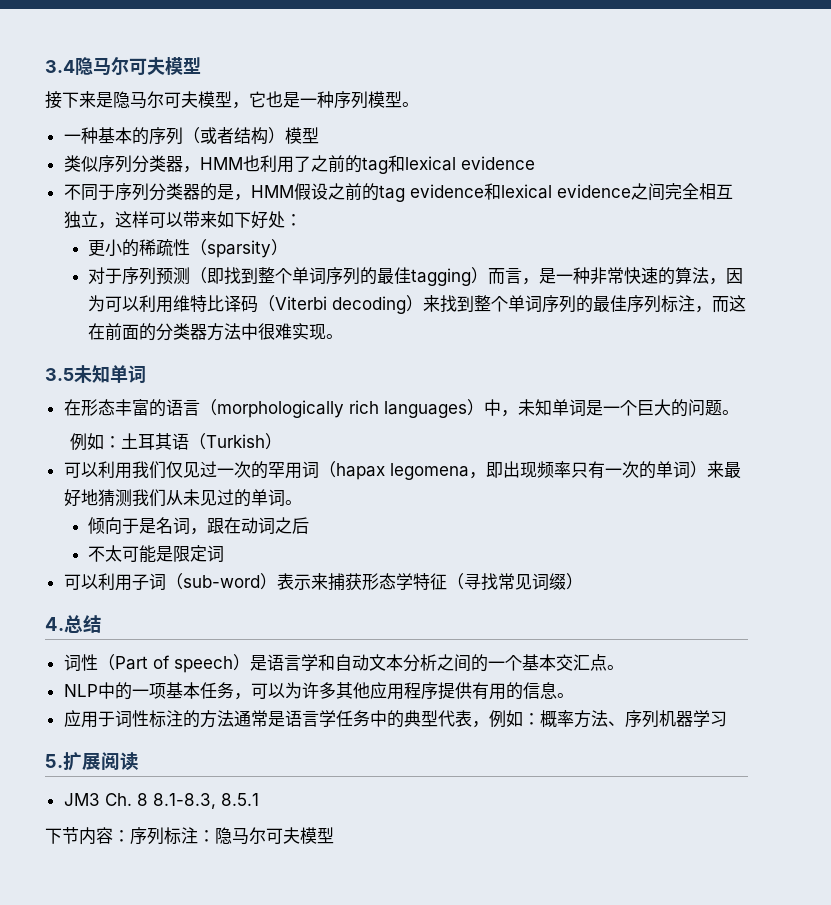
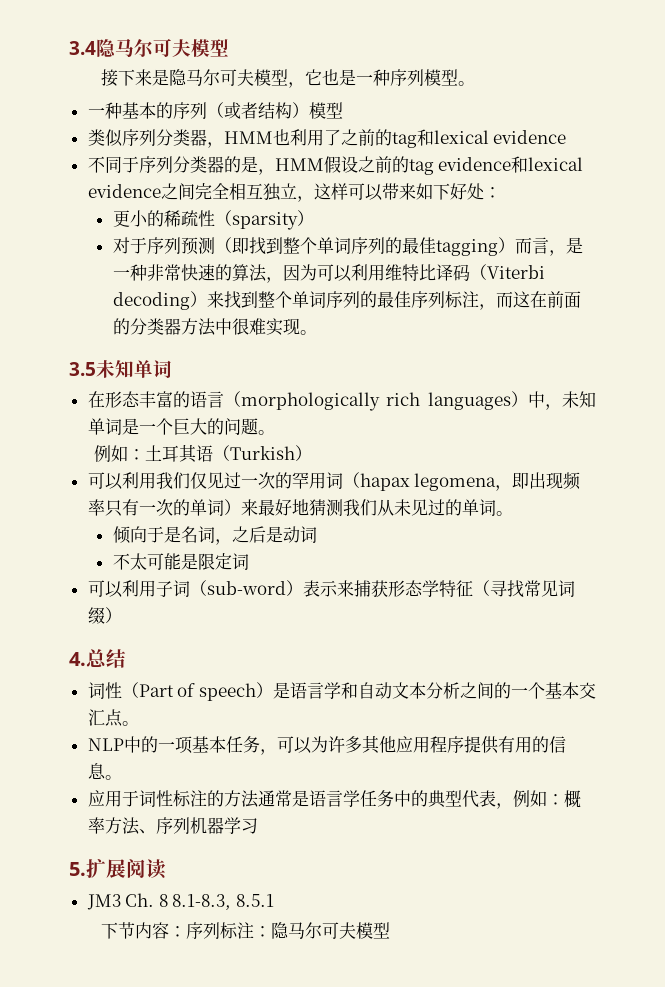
[207,517,242,534] 跟在 -> [231,526,283,543] 之后是
[275,517,310,534] 之后 -> (317, 534) none

